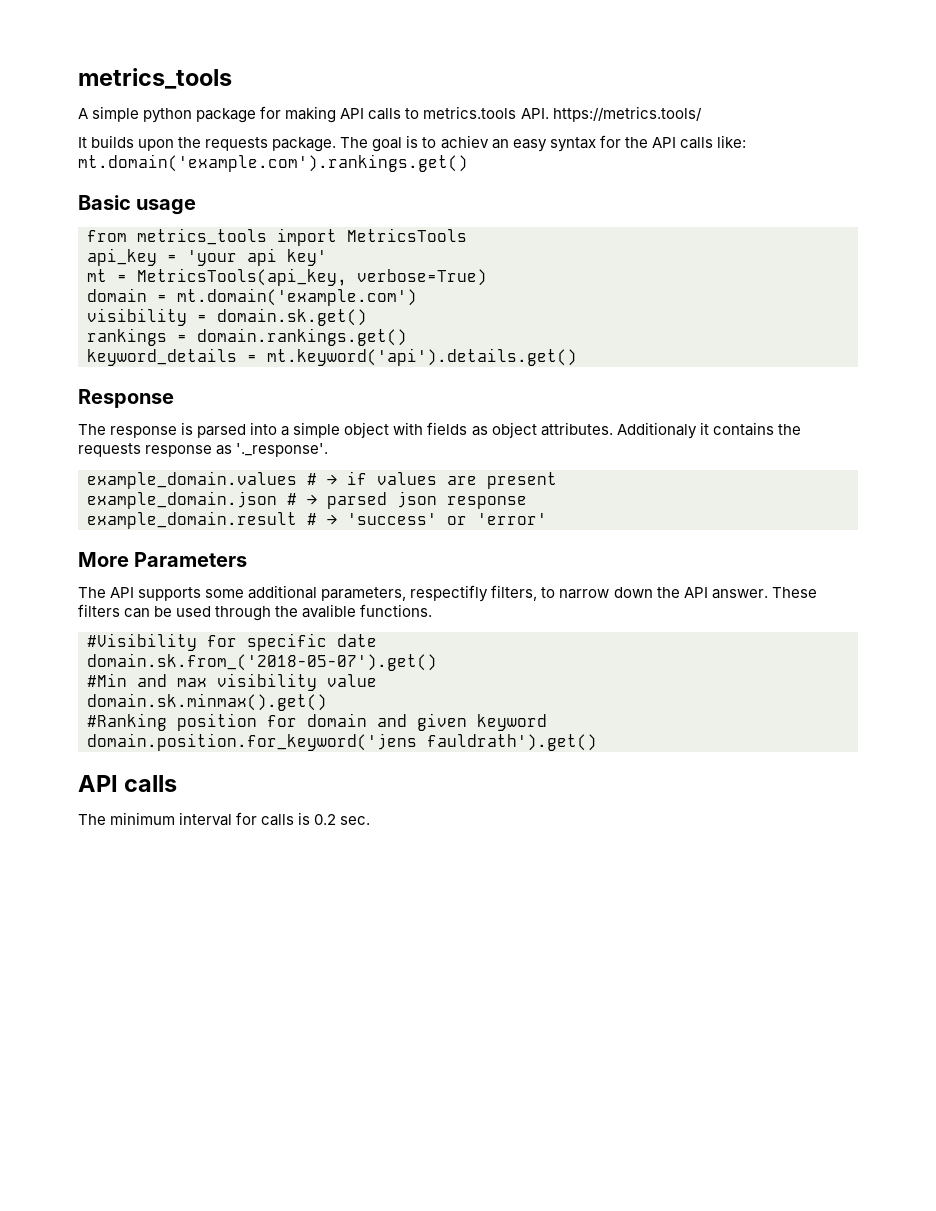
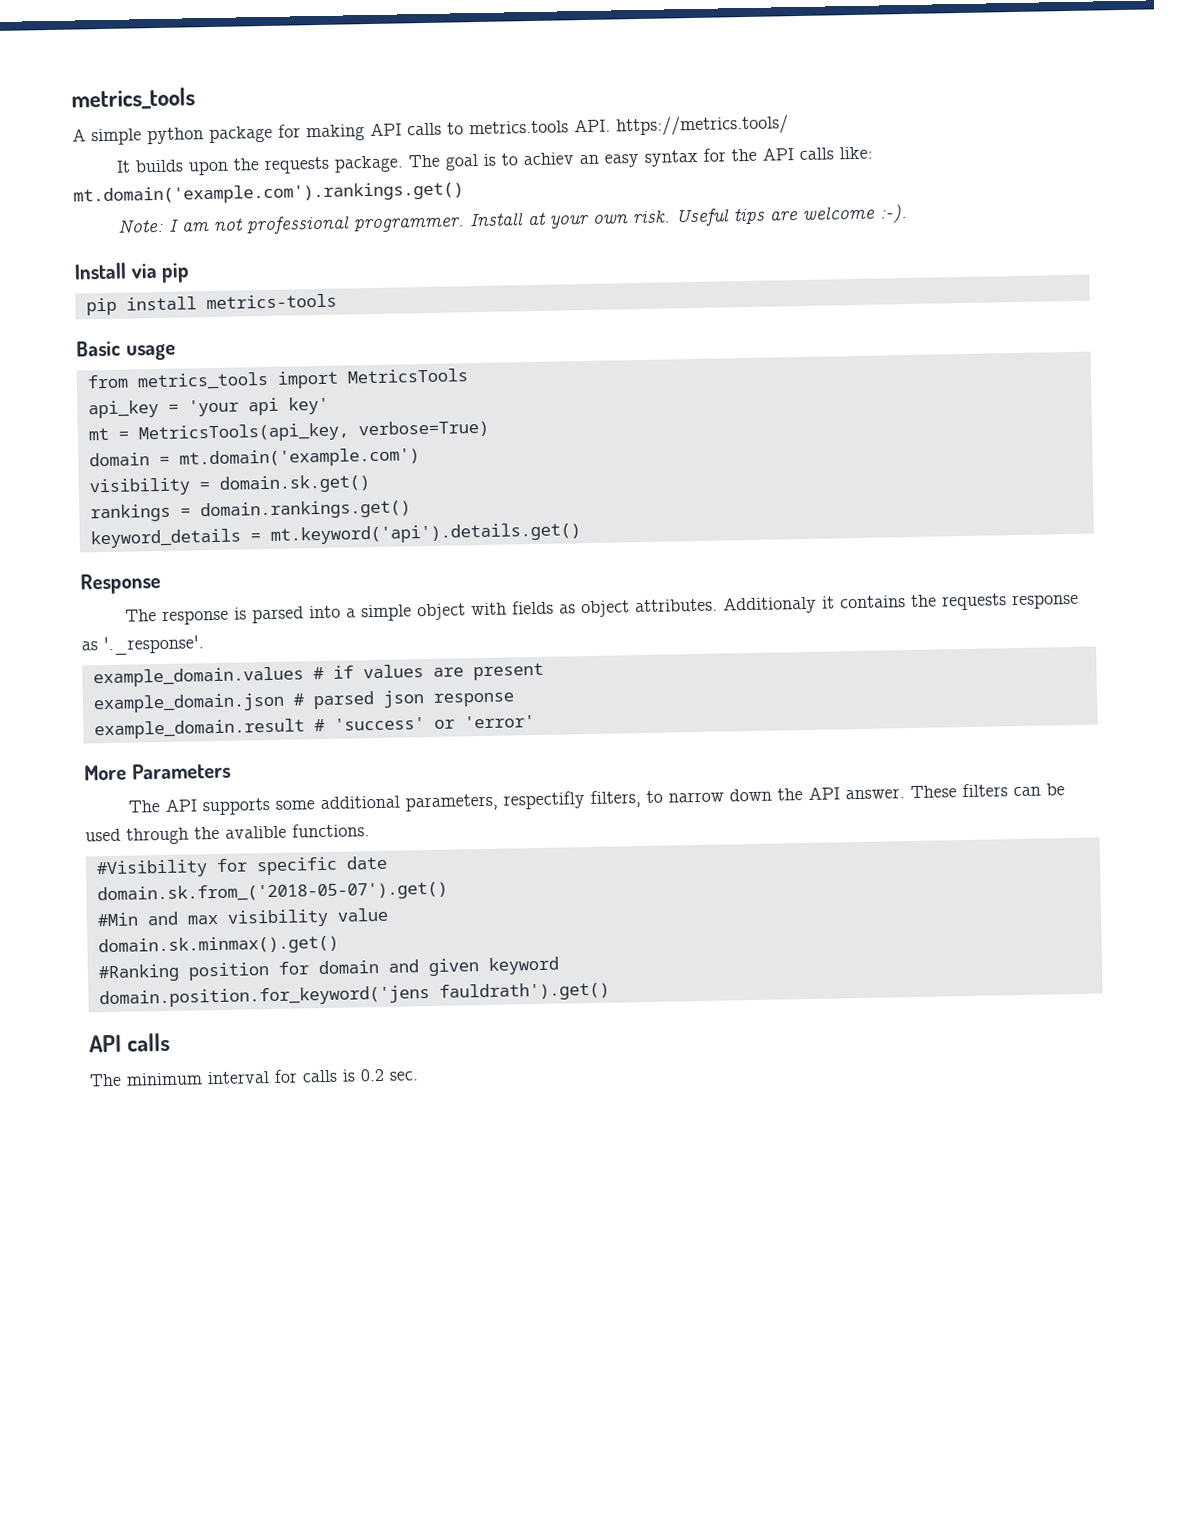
(468, 163) none -> [116,204,908,235] [74,262,191,283] [85,293,337,316] // Note: I am not professional programmer. Install at your own risk. Useful tips are welcome :-). // Install via pip // pip install metrics-tools
[327,474,337,485] → -> (324, 673) none
[307,494,317,505] → -> (304, 699) none
[327,514,337,525] → -> (325, 725) none

